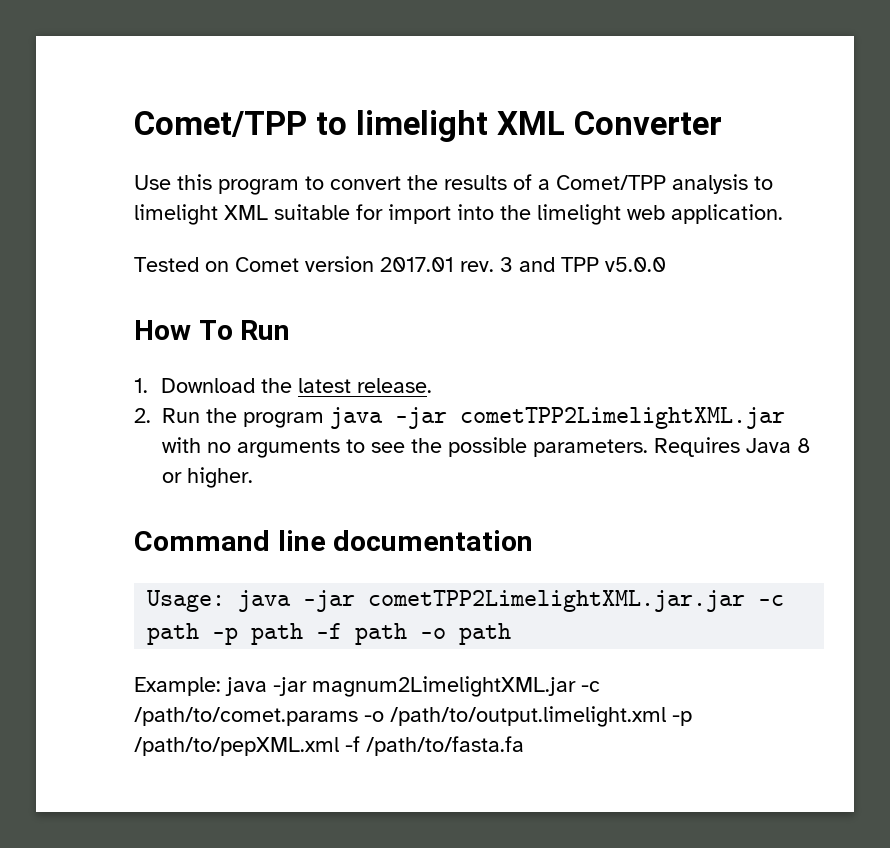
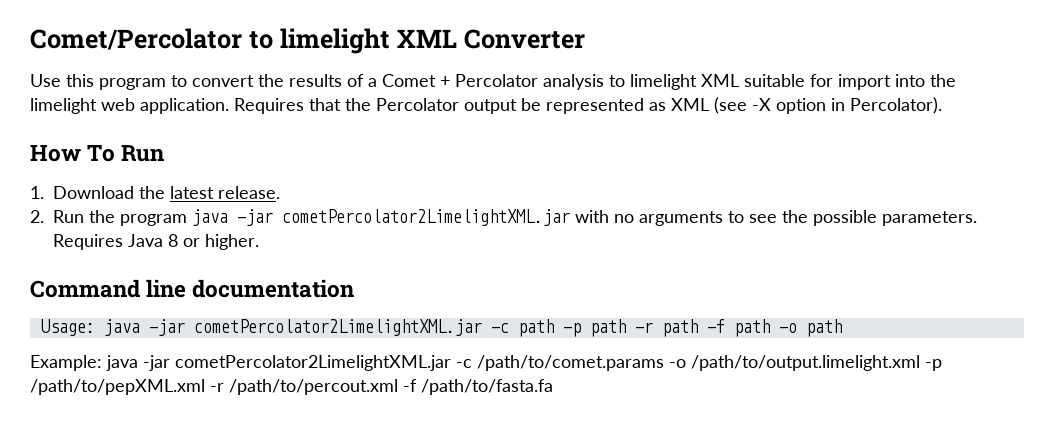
[134,111,307,137] Comet/TPP -> [30,28,242,50] Comet/Percolator
[556,175,666,190] Comet/TPP -> [382,74,538,87] Comet + Percolator
[134,256,666,272] // Tested on Comet version 2017.01 rev. 3 and TPP v5.0.0 -> [234,97,942,114] Requires that the Percolator output be represented as XML (see -X option in Percolator).
[460,407,785,429] cometTPP2LimelightXML.jar -> [282,209,570,226] cometPercolator2LimelightXML.jar
[368,590,746,612] cometTPP2LimelightXML.jar.jar -> [193,319,482,336] cometPercolator2LimelightXML.jar
(304, 634) none -> [634,319,698,337] -r path
[312,676,576,697] magnum2LimelightXML.jar -> [175,355,451,371] cometPercolator2LimelightXML.jar
(339, 746) none -> [210,379,398,395] -r /path/to/percout.xml

